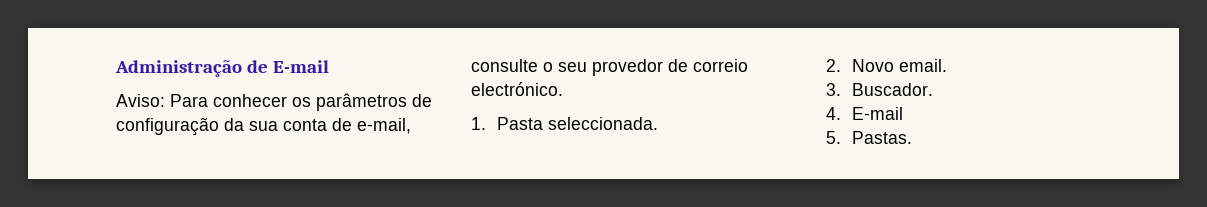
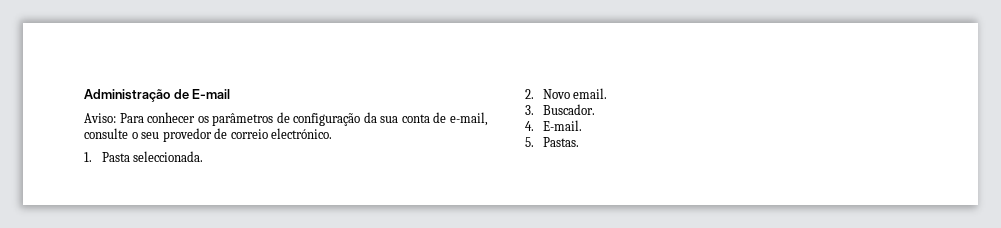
[852,107,904,120] E-mail -> [542,120,582,131] E-mail.

